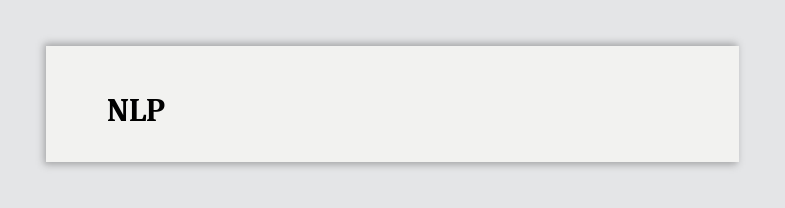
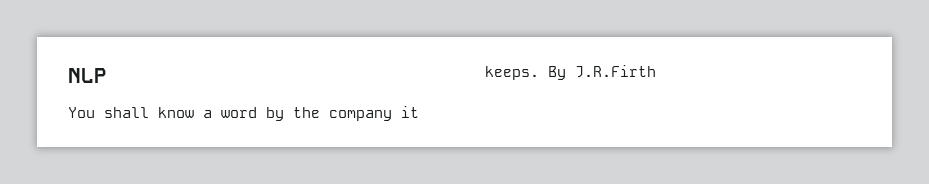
(165, 110) none -> [68,106,419,121] [485,65,656,80] // You shall know a word by the company it keeps. By J.R.Firth

